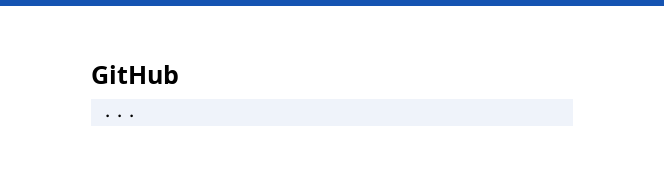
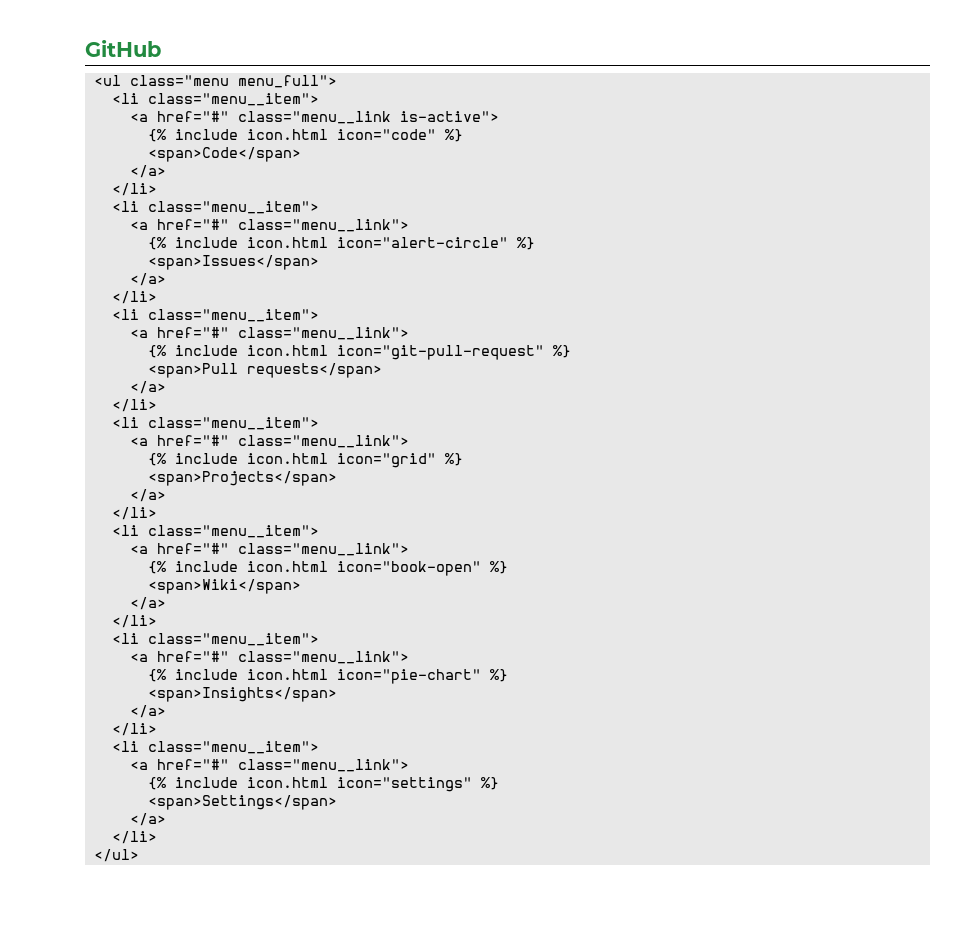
[101,114,138,118] ... -> [94,75,338,88] [112,93,320,106] [130,111,500,124] [148,129,464,142] [148,147,302,162] [130,165,167,178] [112,183,158,196] [112,201,320,214] [130,219,410,232] [148,237,536,250] [148,255,320,270] [130,273,167,286] [112,291,158,304] [112,309,320,322] [130,327,410,340] [148,345,572,360] [148,363,383,378] [130,381,167,394] [112,399,158,412] [112,417,320,430] [130,435,410,448] [148,453,464,468] [148,471,338,486] [130,489,167,502] [112,507,158,520] [112,525,320,538] [130,543,410,556] [148,561,509,576] [148,579,302,594] [130,597,167,610] [112,615,158,628] [112,633,320,646] [130,651,410,664] [148,669,509,684] [148,687,338,702] [130,705,167,718] [112,723,158,736] [112,741,320,754] [130,759,410,772] [148,777,500,792] [148,795,338,810] [130,813,167,826] [112,831,158,844] [94,849,140,862] <ul class="menu menu_full"> // <li class="menu__item"> // <a href="#" class="menu__link is-active"> // {% include icon.html icon="code" %} // <span>Code</span> // </a> // </li> // <li class="menu__item"> // <a href="#" class="menu__link"> // {% include icon.html icon="alert-circle" %} // <span>Issues</span> // </a> // </li> // <li class="menu__item"> // <a href="#" class="menu__link"> // {% include icon.html icon="git-pull-request" %} // <span>Pull requests</span> // </a> // </li> // <li class="menu__item"> // <a href="#" class="menu__link"> // {% include icon.html icon="grid" %} // <span>Projects</span> // </a> // </li> // <li class="menu__item"> // <a href="#" class="menu__link"> // {% include icon.html icon="book-open" %} // <span>Wiki</span> // </a> // </li> // <li class="menu__item"> // <a href="#" class="menu__link"> // {% include icon.html icon="pie-chart" %} // <span>Insights</span> // </a> // </li> // <li class="menu__item"> // <a href="#" class="menu__link"> // {% include icon.html icon="settings" %} // <span>Settings</span> // </a> // </li> // </ul>

